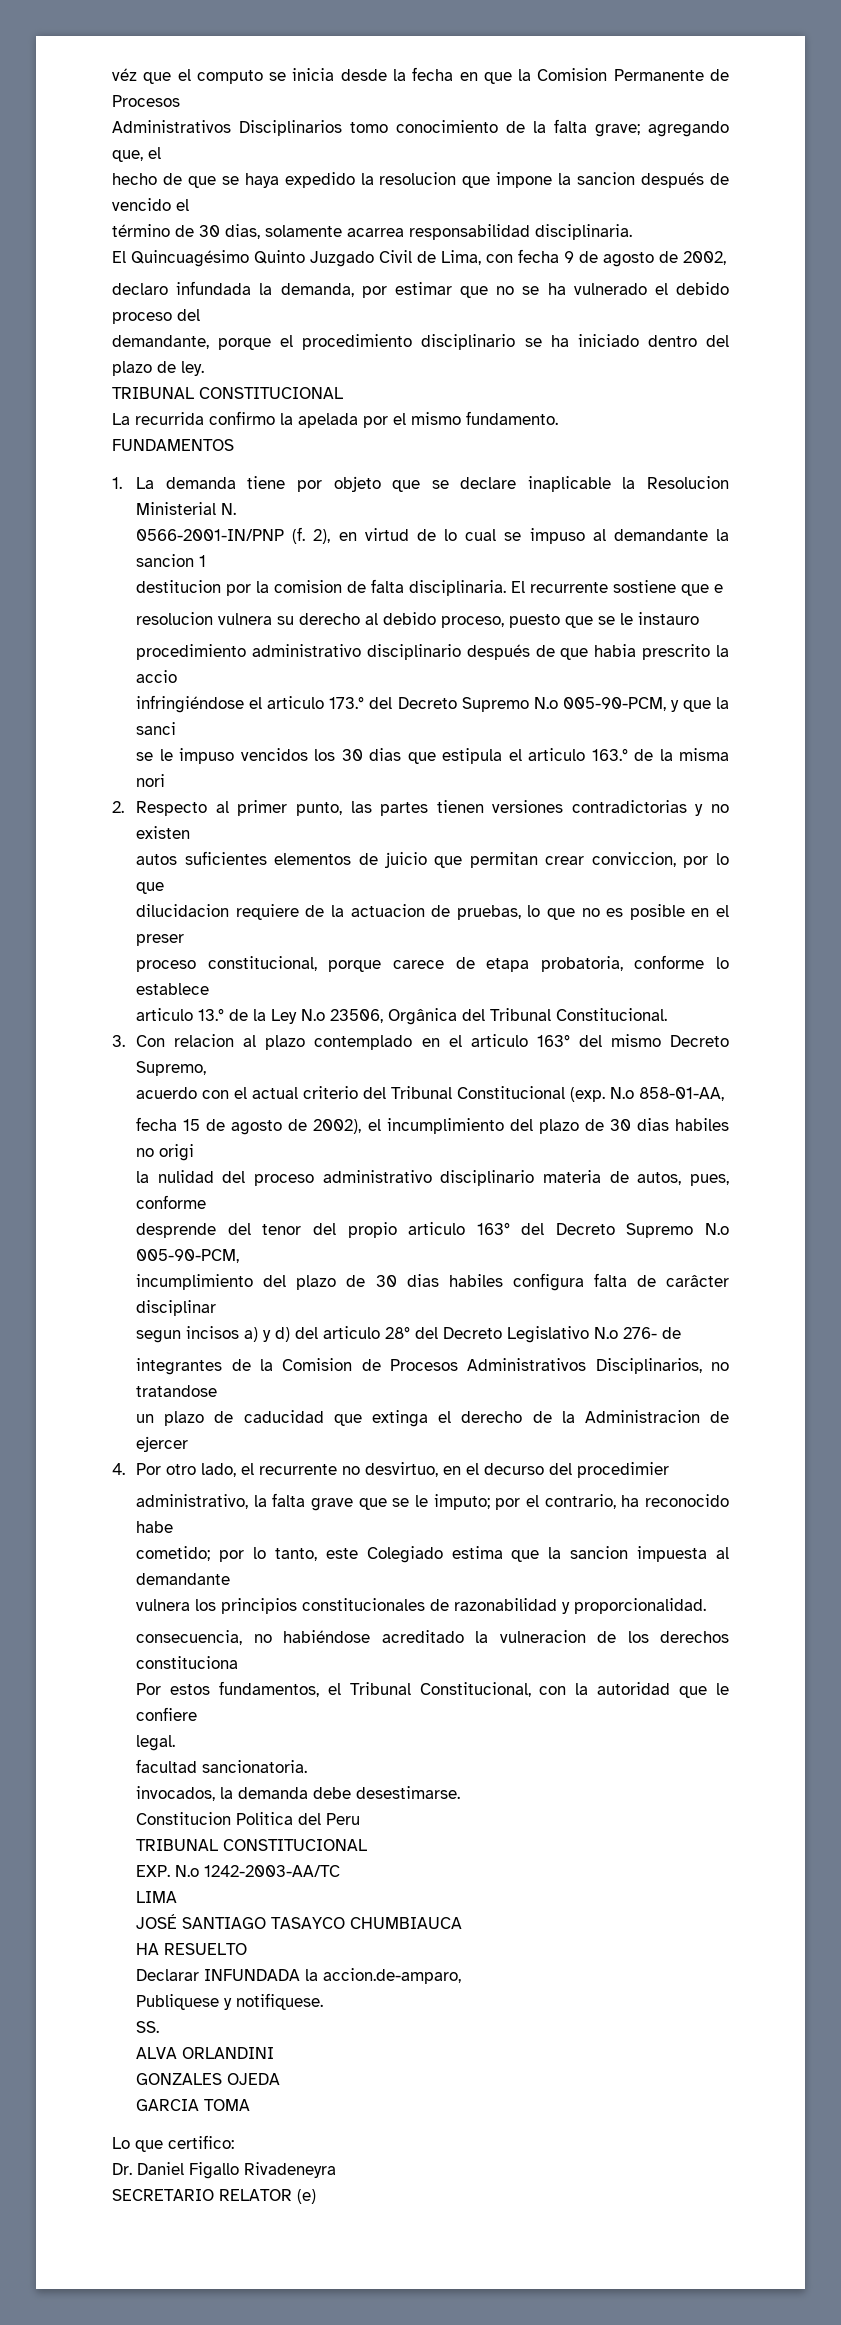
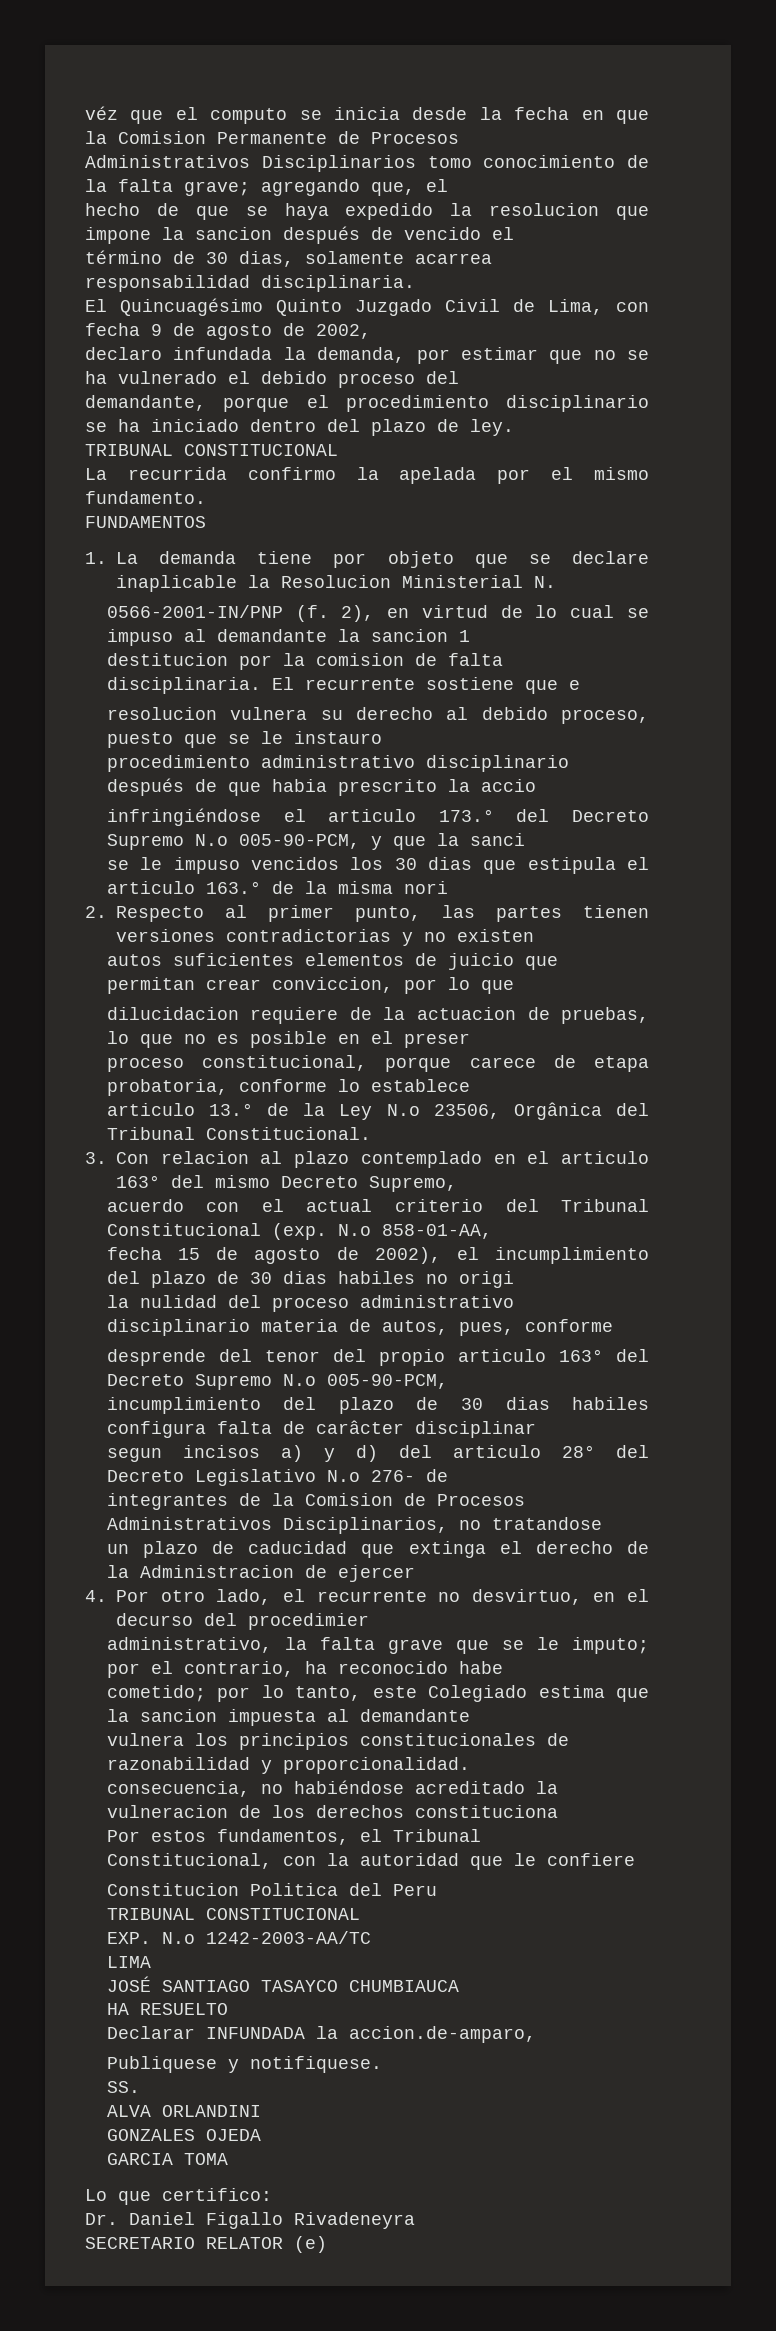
[136,1735,176,1751] [136,1759,308,1773] [136,1786,461,1801] // legal. // facultad sancionatoria. // invocados, la demanda debe desestimarse. -> (635, 1859) none

